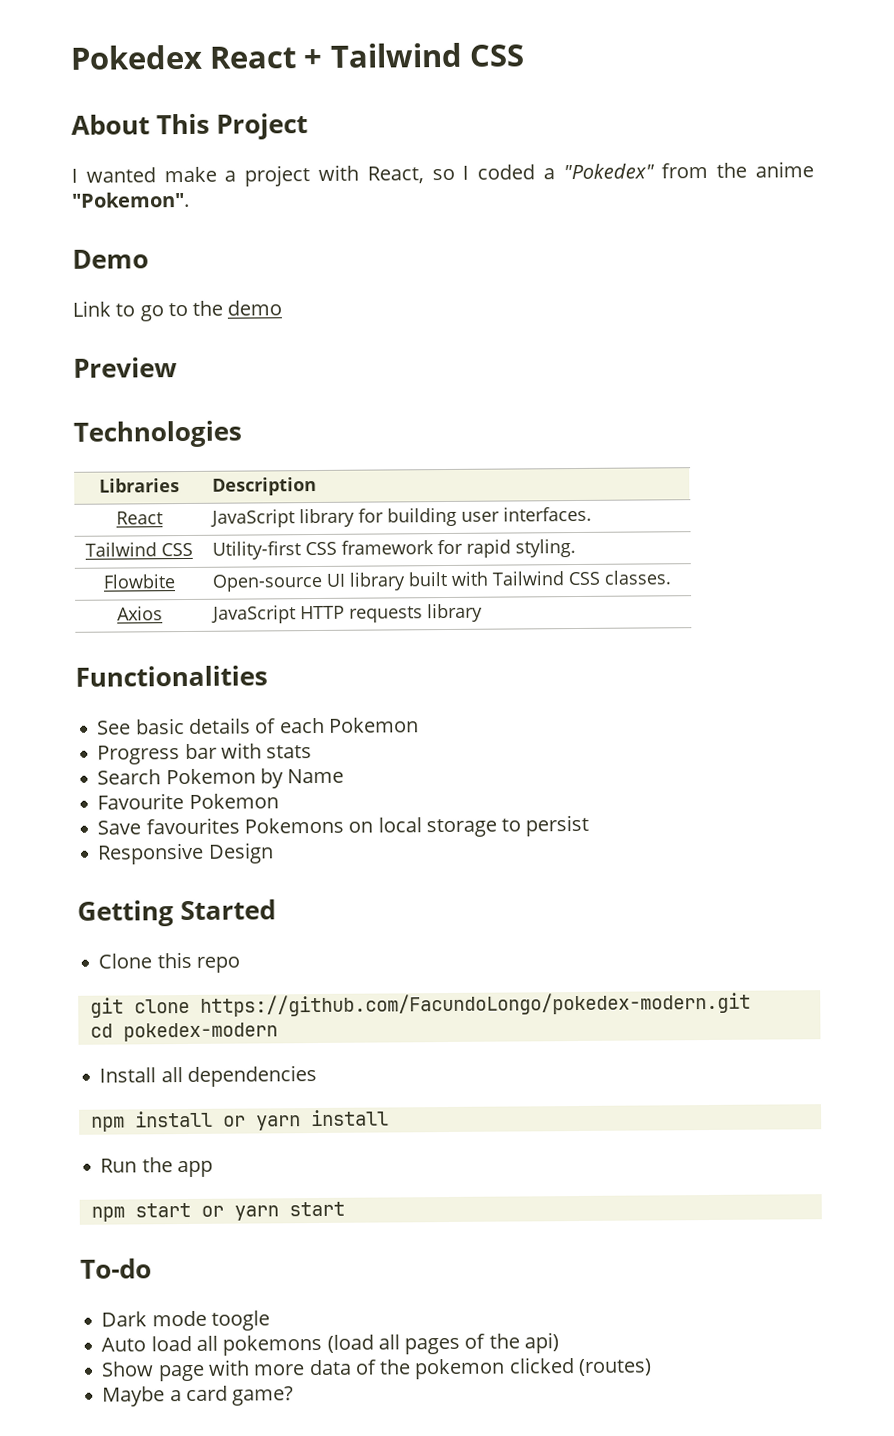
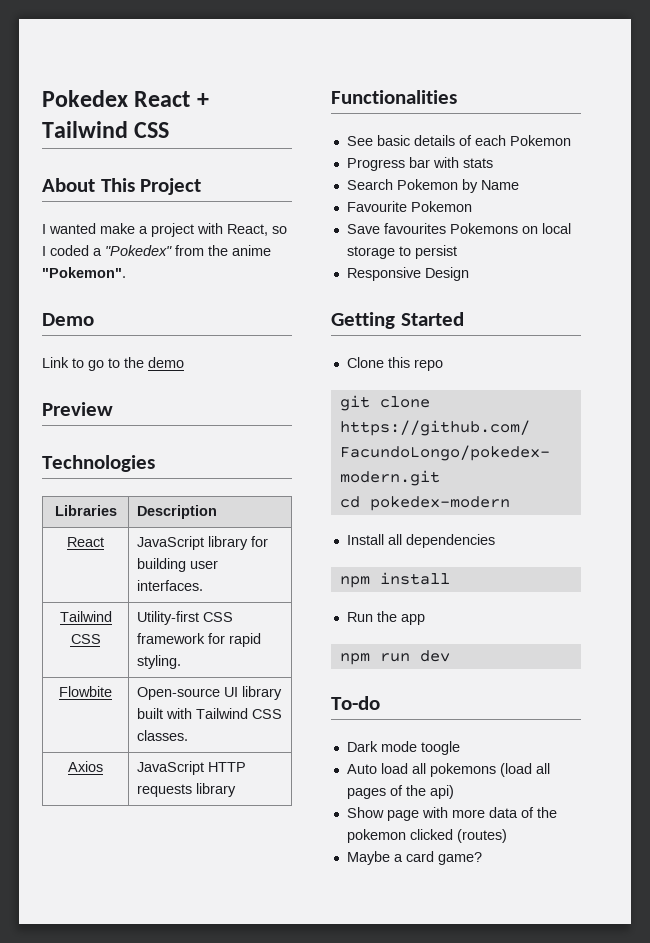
[222,1109,389,1131] or yarn install -> (450, 578) none
[134,1201,345,1221] start or yarn start -> [379,650,450,662] run dev

